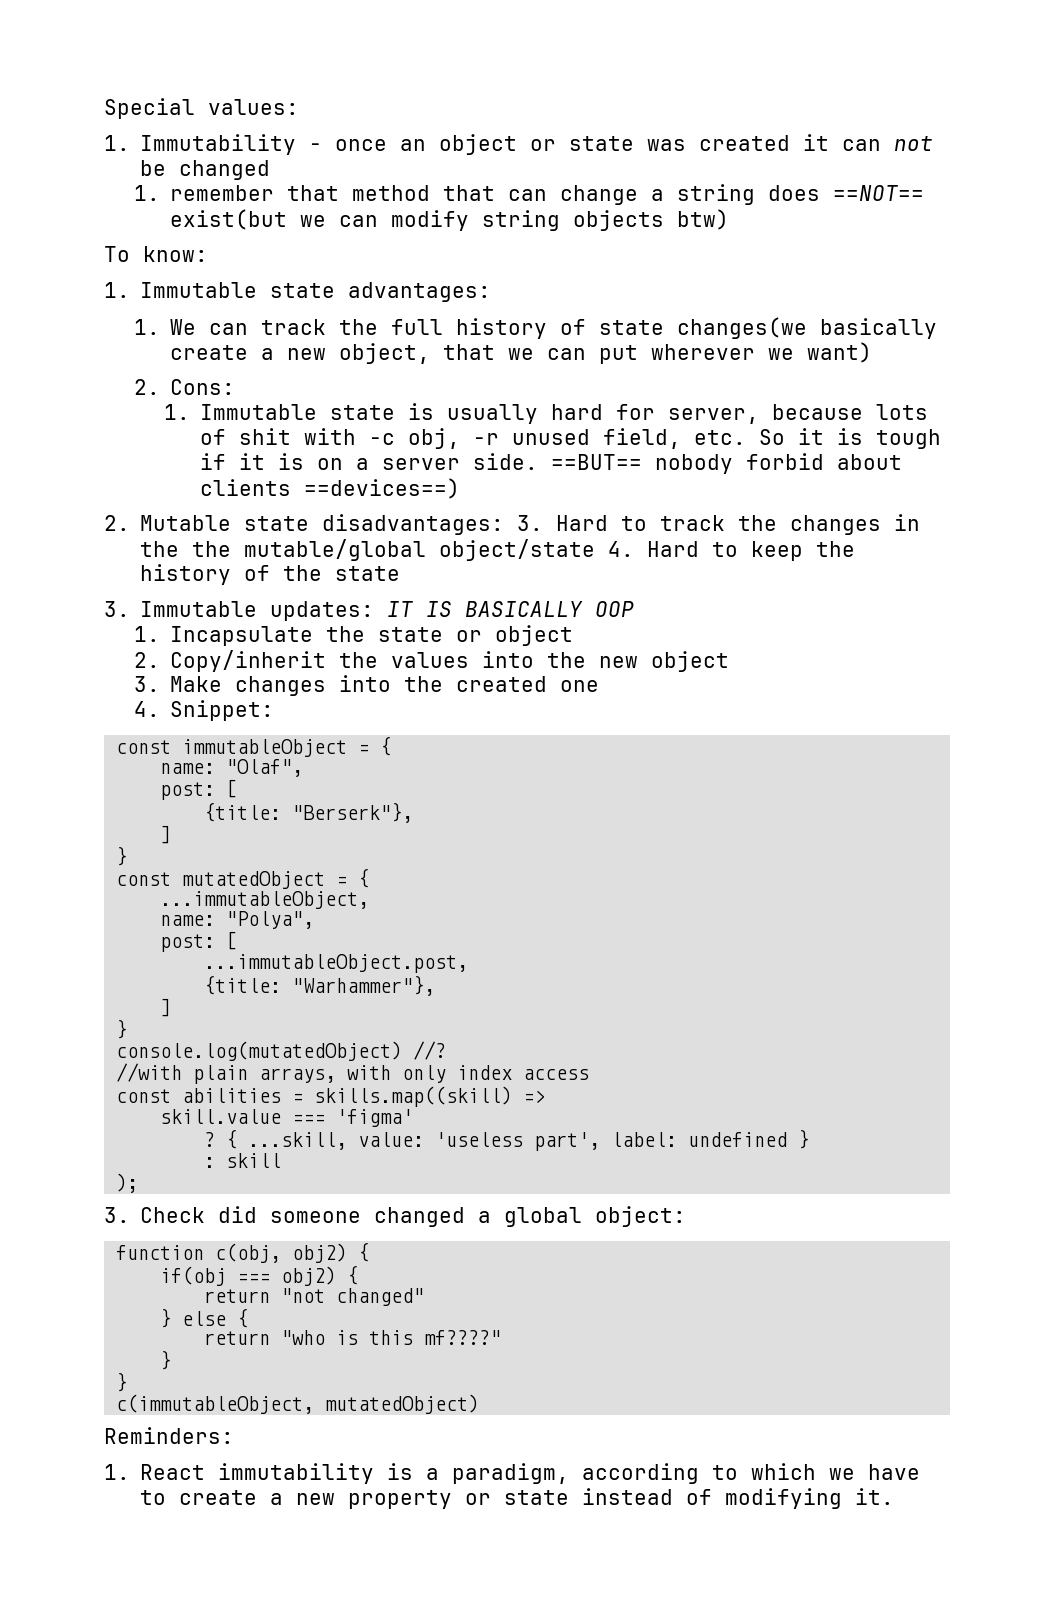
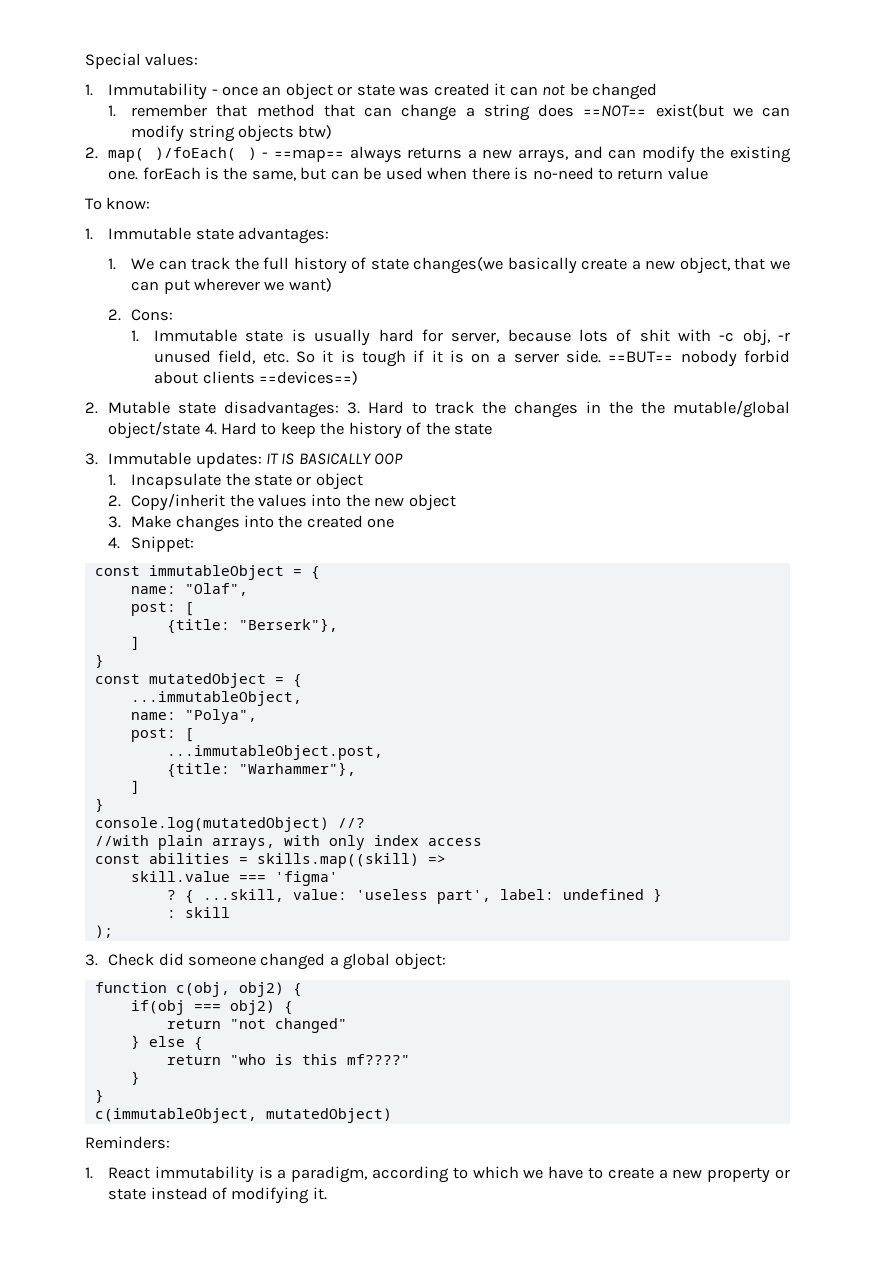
(730, 219) none -> [85,146,791,163] [108,167,708,181] // 2. map( )/foEach( ) - ==map== always returns a new arrays, and can modify the existing one. forEach is the same, but can be used when there is no-need to return value

